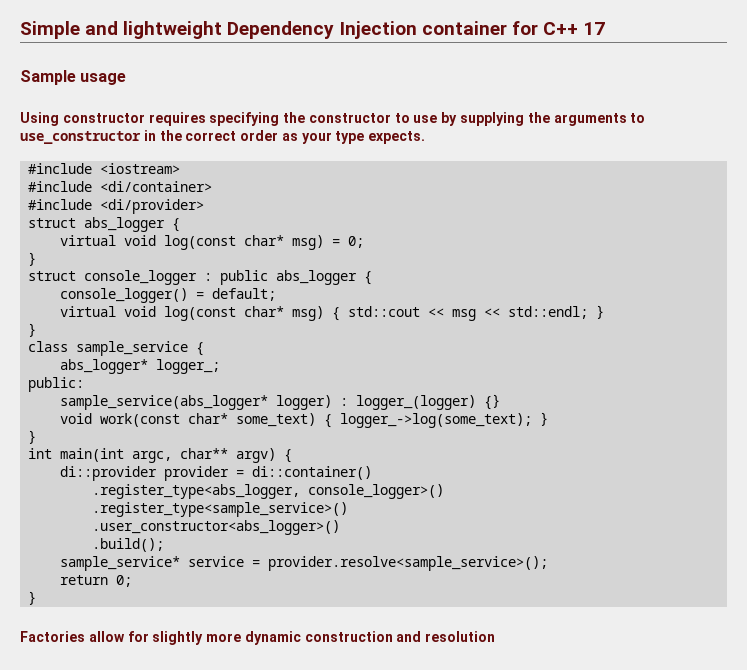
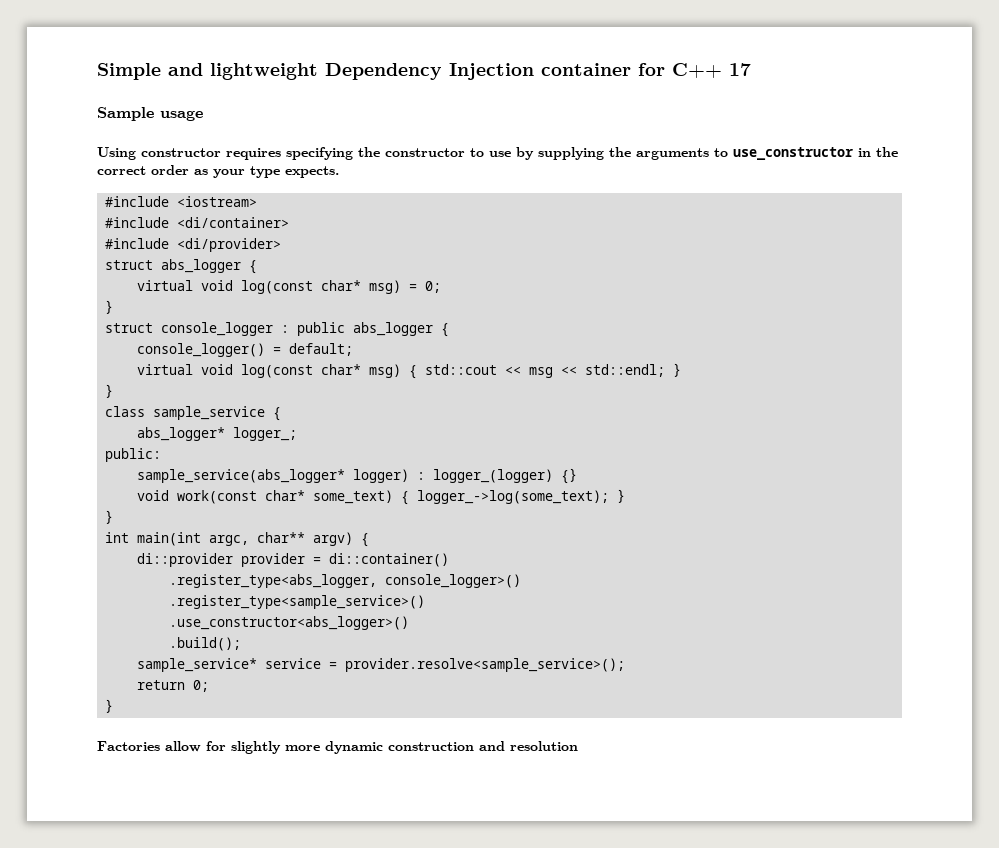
[92,520,341,535] .user_constructor<abs_logger>() -> [169,616,410,630] .use_constructor<abs_logger>()

